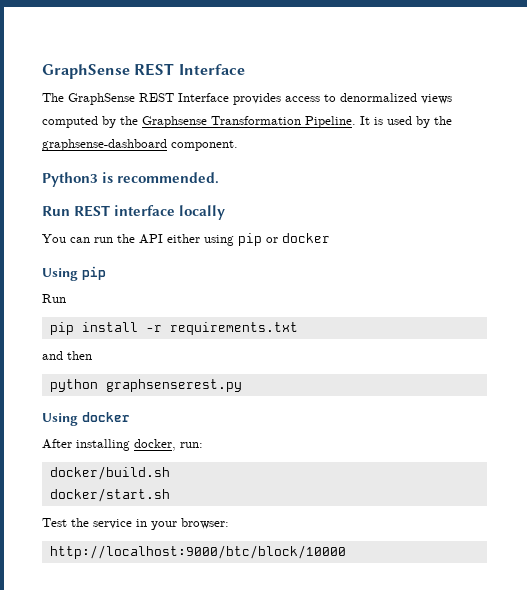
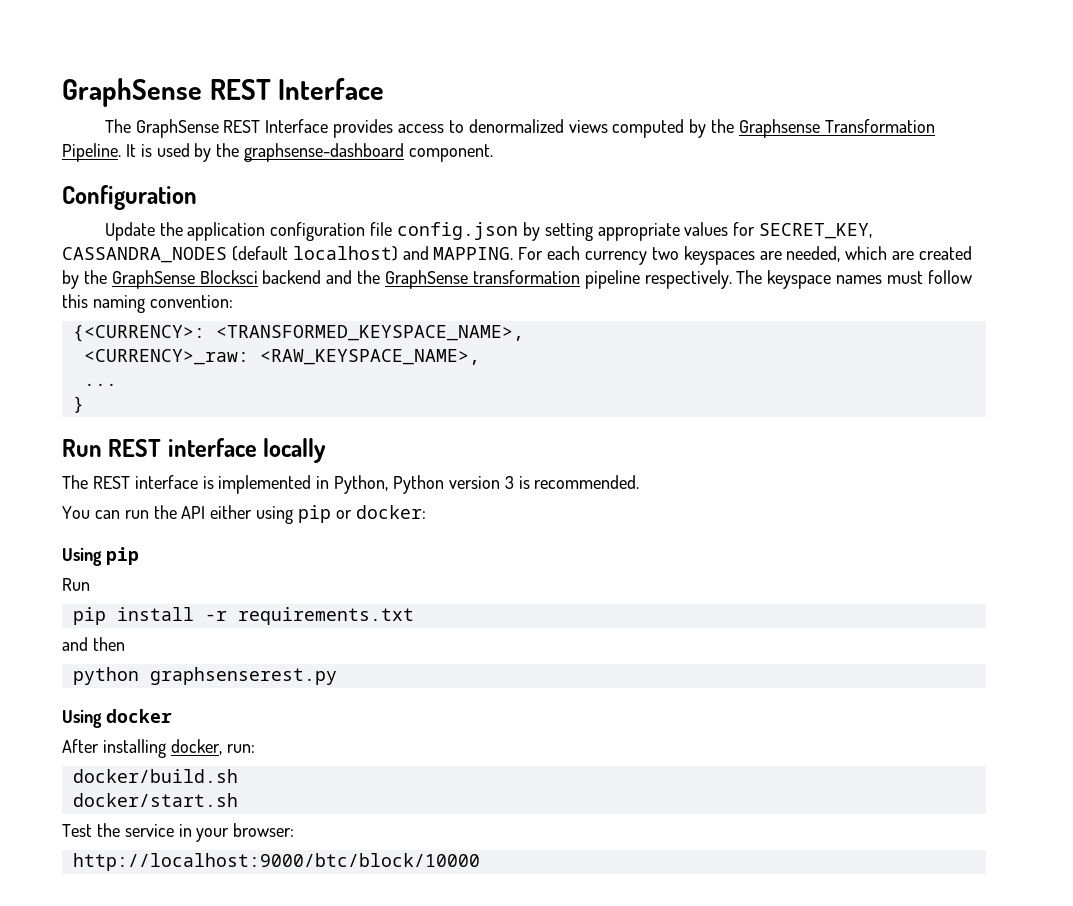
[42,172,220,187] [42,205,226,220] Python3 is recommended. // Run REST interface locally -> [62,185,197,210] [104,222,873,241] [62,246,973,265] [62,270,972,289] [62,294,233,313] [72,325,524,342] [83,349,480,365] [83,383,117,386] [72,396,84,413] [62,438,327,463] [62,475,640,494] Configuration // Update the application configuration file config.json by setting appropriate values for SECRET_KEY, CASSANDRA_NODES (default localhost) and MAPPING. For each currency two keyspaces are needed, which are created by the GraphSense Blocksci backend and the GraphSense transformation pipeline respectively. The keyspace names must follow this naming convention: // {<CURRENCY>: <TRANSFORMED_KEYSPACE_NAME>, // <CURRENCY>_raw: <RAW_KEYSPACE_NAME>, // ... // } // Run REST interface locally // The REST interface is implemented in Python, Python version 3 is recommended.
[282,233,330,243] docker -> [355,505,426,519] docker:

